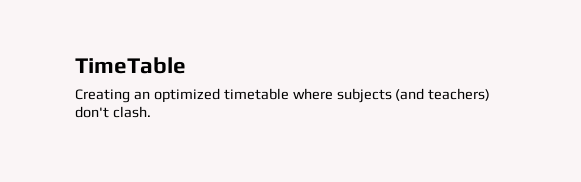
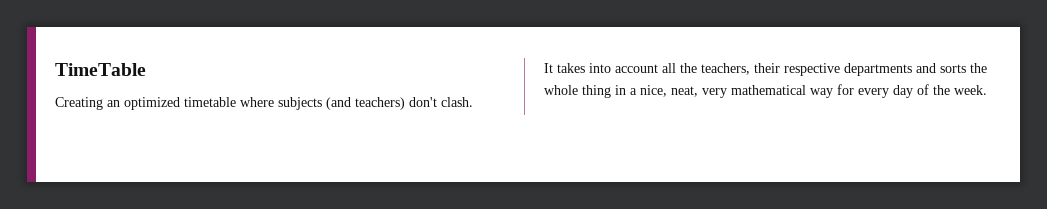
(151, 112) none -> [544,63,987,76] [544,84,987,98] // It takes into account all the teachers, their respective departments and sorts the whole thing in a nice, neat, very mathematical way for every day of the week.

